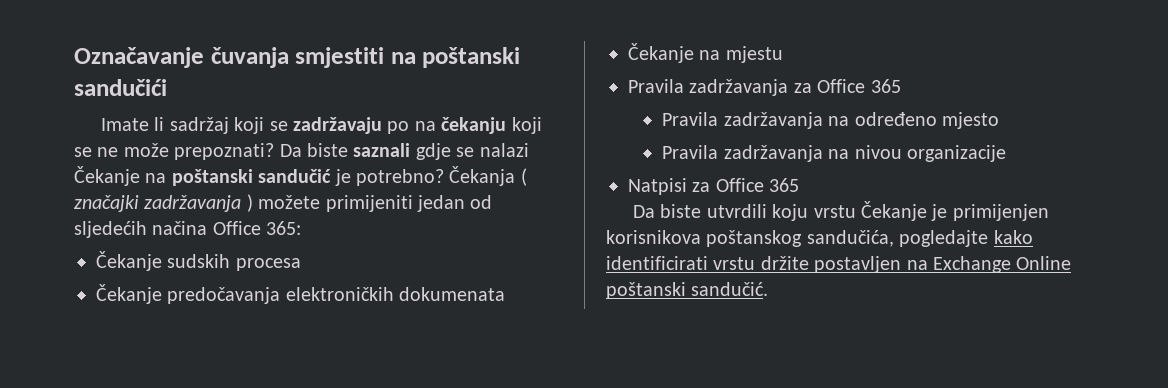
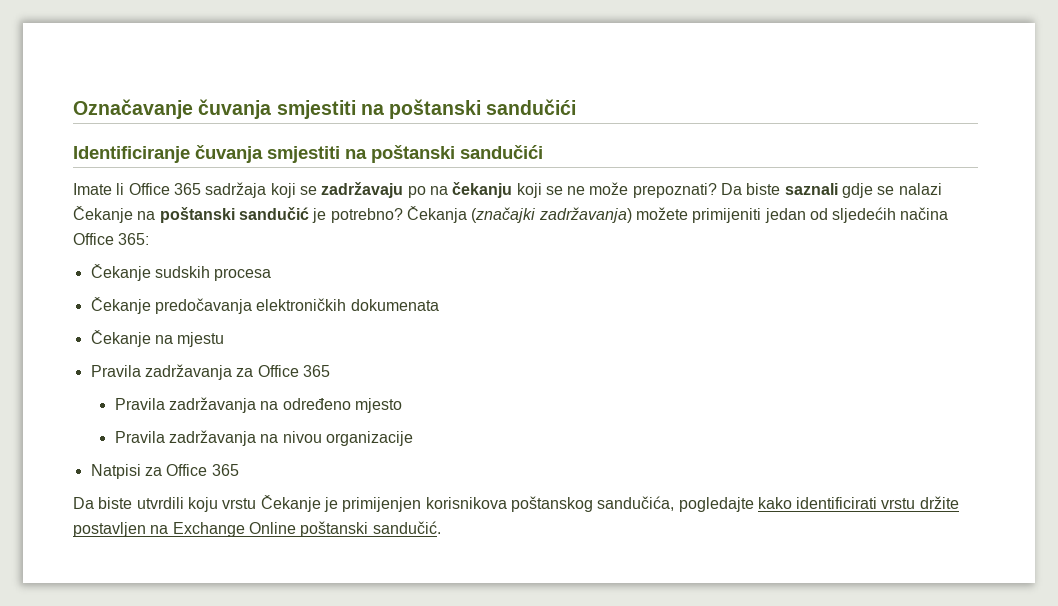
(167, 87) none -> [73,145,543,163] // Identificiranje čuvanja smjestiti na poštanski sandučići
[169,117,229,134] sadržaj -> [128,182,267,198] Office 365 sadržaja
[520,168,527,186] [74,194,253,212] ( značajki zadržavanja ) -> [471,207,632,223] (značajki zadržavanja)

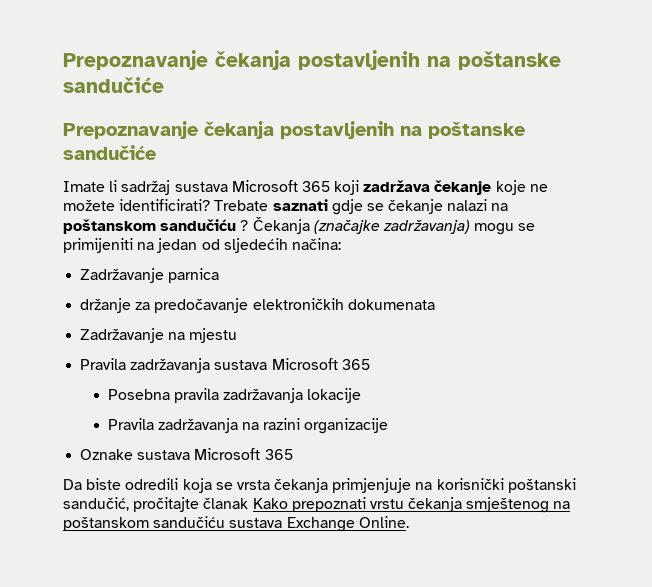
[73,99,577,119] [73,145,543,163] [73,182,942,198] [73,206,949,223] [73,233,150,245] [90,264,272,281] [90,297,252,314] Označavanje čuvanja smjestiti na poštanski sandučići // Identificiranje čuvanja smjestiti na poštanski sandučići // Imate li Office 365 sadržaja koji se zadržavaju po na čekanju koji se ne može prepoznati? Da biste saznali gdje se nalazi Čekanje na poštanski sandučić je potrebno? Čekanja (značajki zadržavanja) možete primijeniti jedan od sljedećih načina Office 365: // Čekanje sudskih procesa // Čekanje predočavanja -> [63,50,561,70] [63,77,164,93] [63,121,525,139] [63,145,156,160] [63,180,548,195] [63,199,509,215] [63,217,536,235] [63,238,341,253] [80,268,220,283] [80,298,249,313] Prepoznavanje čekanja postavljenih na poštanske sandučiće // Prepoznavanje čekanja postavljenih na poštanske sandučiće // Imate li sadržaj sustava Microsoft 365 koji zadržava čekanje koje ne možete identificirati? Trebate saznati gdje se čekanje nalazi na poštanskom sandučiću ? Čekanja (značajke zadržavanja) mogu se primijeniti na jedan od sljedećih načina: // Zadržavanje parnica // držanje za predočavanje
[90,330,151,347] Čekanje -> [80,328,165,343] Zadržavanje
[236,365,330,377] [114,397,402,413] [114,430,413,446] [90,464,239,479] [73,495,959,512] [73,521,441,537] za Office 365 // Pravila zadržavanja na određeno mjesto // Pravila zadržavanja na nivou organizacije // Natpisi za Office 365 // Da biste utvrdili koju vrstu Čekanje je primijenjen korisnikova poštanskog sandučića, pogledajte kako identificirati vrstu držite postavljen na Exchange Online poštanski sandučić. -> [214,358,370,370] [107,388,362,403] [107,418,389,434] [80,448,293,460] [63,478,576,493] [63,497,571,513] [63,516,409,532] sustava Microsoft 365 // Posebna pravila zadržavanja lokacije // Pravila zadržavanja na razini organizacije // Oznake sustava Microsoft 365 // Da biste odredili koja se vrsta čekanja primjenjuje na korisnički poštanski sandučić, pročitajte članak Kako prepoznati vrstu čekanja smještenog na poštanskom sandučiću sustava Exchange Online.

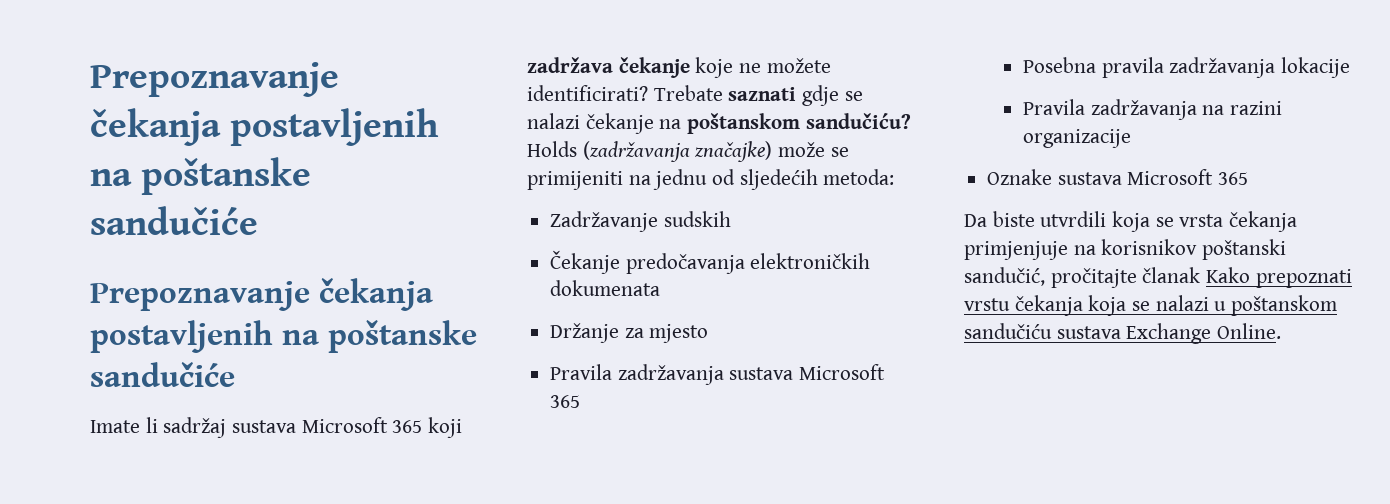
[388,199,509,214] [63,217,515,235] čekanje nalazi na poštanskom sandučiću ? Čekanja (značajke zadržavanja) mogu -> [527,113,911,134] [527,141,826,162] nalazi čekanje na poštanskom sandučiću? Holds (zadržavanja značajke) može
[157,238,198,253] jedan -> [653,169,708,190] jednu
[291,238,341,250] [80,268,220,283] [80,298,249,313] načina: // Zadržavanje parnica // držanje za predočavanje -> [823,169,895,185] [550,211,731,232] [550,250,745,274] metoda: // Zadržavanje sudskih // Čekanje predočavanja
[80,328,238,343] Zadržavanje na mjestu -> [550,323,709,343] Držanje za mjesto
[125,478,179,490] odredili -> [1040,211,1107,227] utvrdili
[436,478,504,490] korisnički -> [1101,239,1198,255] korisnikov
[466,497,571,513] smještenog na -> [1088,295,1227,316] koja se nalazi u

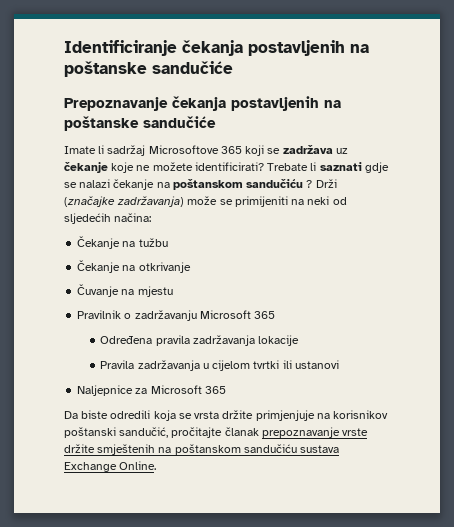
[90,62,339,97] Prepoznavanje -> [64,40,177,56] Identificiranje
[232,417,463,438] [527,57,613,73] sustava Microsoft 365 koji zadržava -> [148,145,348,156] Microsoftove 365 koji se zadržava uz
(723, 93) none -> [310,162,317,171] li
[805,113,911,129] [527,141,773,162] sandučiću? Holds (zadržavanja značajke) -> [246,179,337,188] [64,196,185,207] sandučiću ? Drži (značajke zadržavanja)
[653,169,708,190] jednu -> [307,196,330,205] neki
[823,169,895,185] [550,211,731,232] [550,250,871,274] [550,280,661,296] [550,323,709,343] [550,364,886,385] [550,395,581,408] [1023,57,1097,73] metoda: // Zadržavanje sudskih // Čekanje predočavanja elektroničkih dokumenata // Držanje za mjesto // Pravila zadržavanja sustava Microsoft 365 // Posebna -> [114,213,152,222] [77,236,168,249] [77,260,191,273] [77,284,173,297] [77,310,276,321] [100,336,153,344] načina: // Čekanje na tužbu // Čekanje na otkrivanje // Čuvanje na mjestu // Pravilnik o zadržavanju Microsoft 365 // Određena
[1202,101,1283,115] [1023,129,1132,148] [987,169,1122,185] na razini organizacije // Oznake sustava -> [202,360,339,371] [77,385,148,396] u cijelom tvrtki ili ustanovi // Naljepnice za
[1040,211,1107,227] utvrdili -> [110,410,151,419] odredili
[1229,211,1298,232] čekanja -> [222,410,254,419] držite
[1206,267,1352,288] [964,295,1227,316] Kako prepoznati vrstu čekanja koja se nalazi u -> [261,427,369,438] [64,444,172,455] prepoznavanje vrste držite smještenih na

